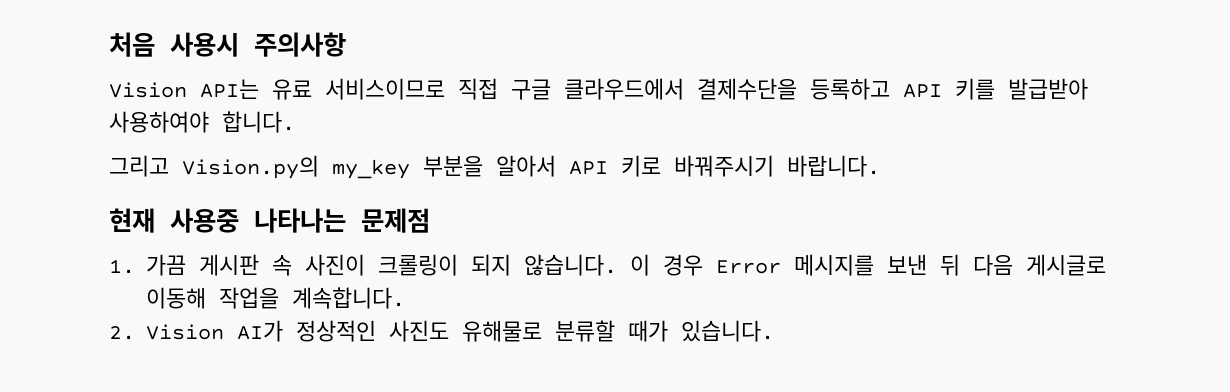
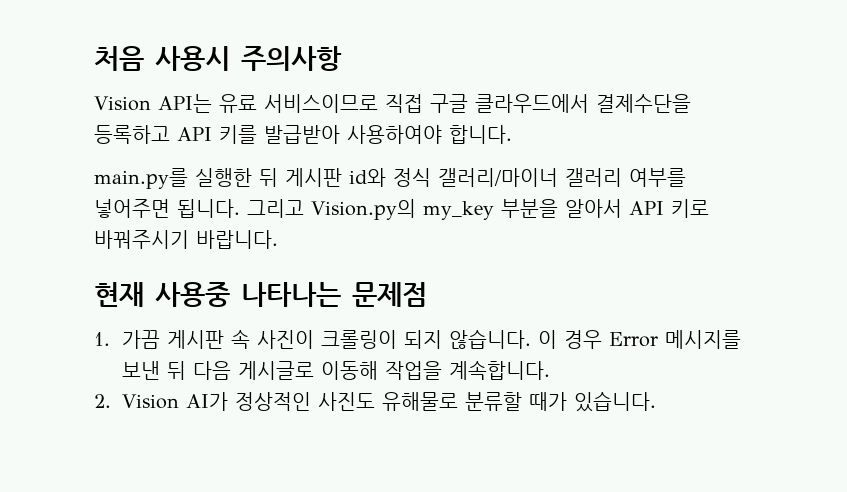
(295, 122) none -> [94,168,686,189] [94,199,240,218] main.py를 실행한 뒤 게시판 id와 정식 갤러리/마이너 갤러리 여부를 넣어주면 됩니다.

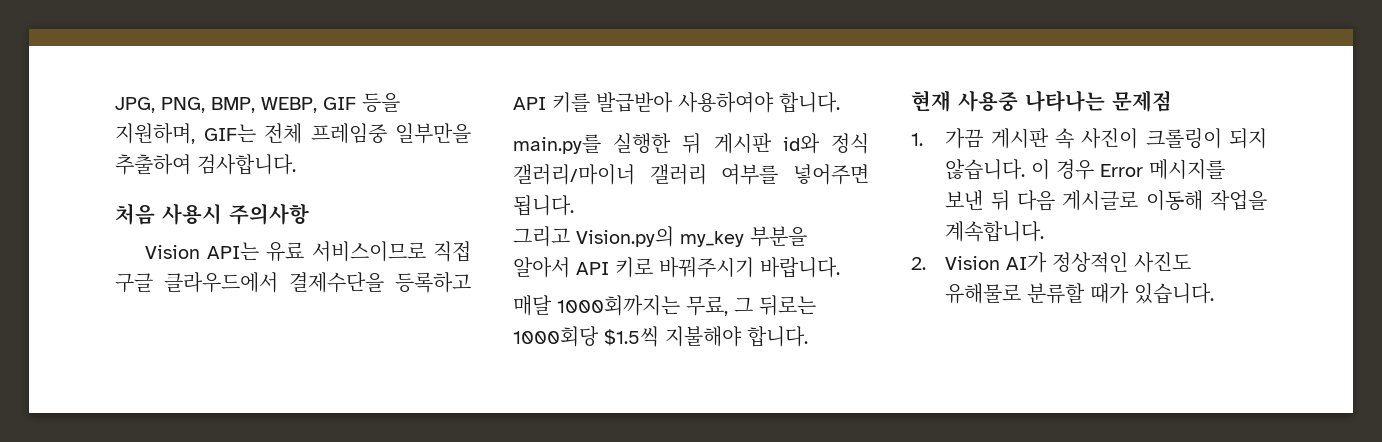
(94, 58) none -> [115,93,400,113] [115,123,471,144] [115,154,296,175] JPG, PNG, BMP, WEBP, GIF 등을 지원하며, GIF는 전체 프레임중 일부만을 추출하여 검사합니다. //
(240, 208) none -> (574, 205) //
(278, 239) none -> [513,295,816,316] [513,326,808,347] // 매달 1000회까지는 무료, 그 뒤로는 1000회당 $1.5씩 지불해야 합니다.

